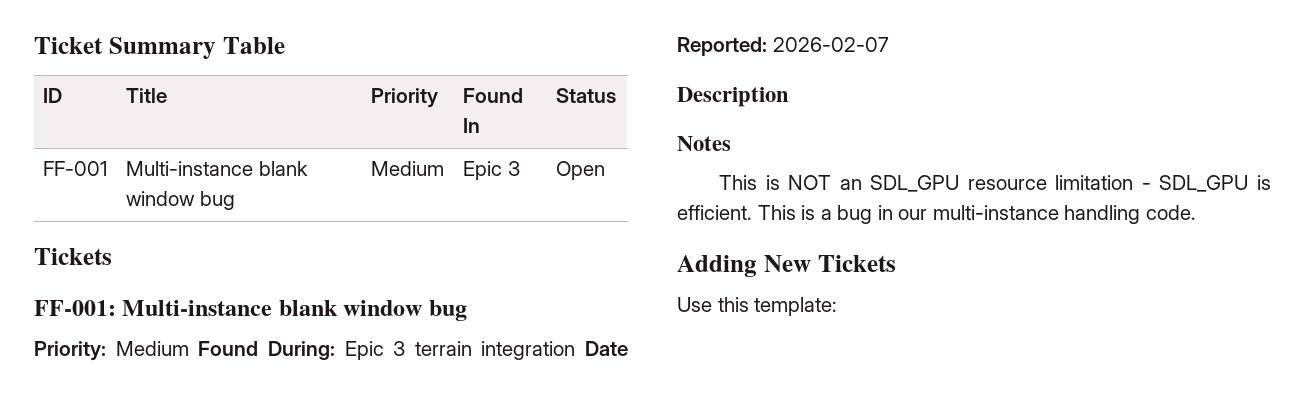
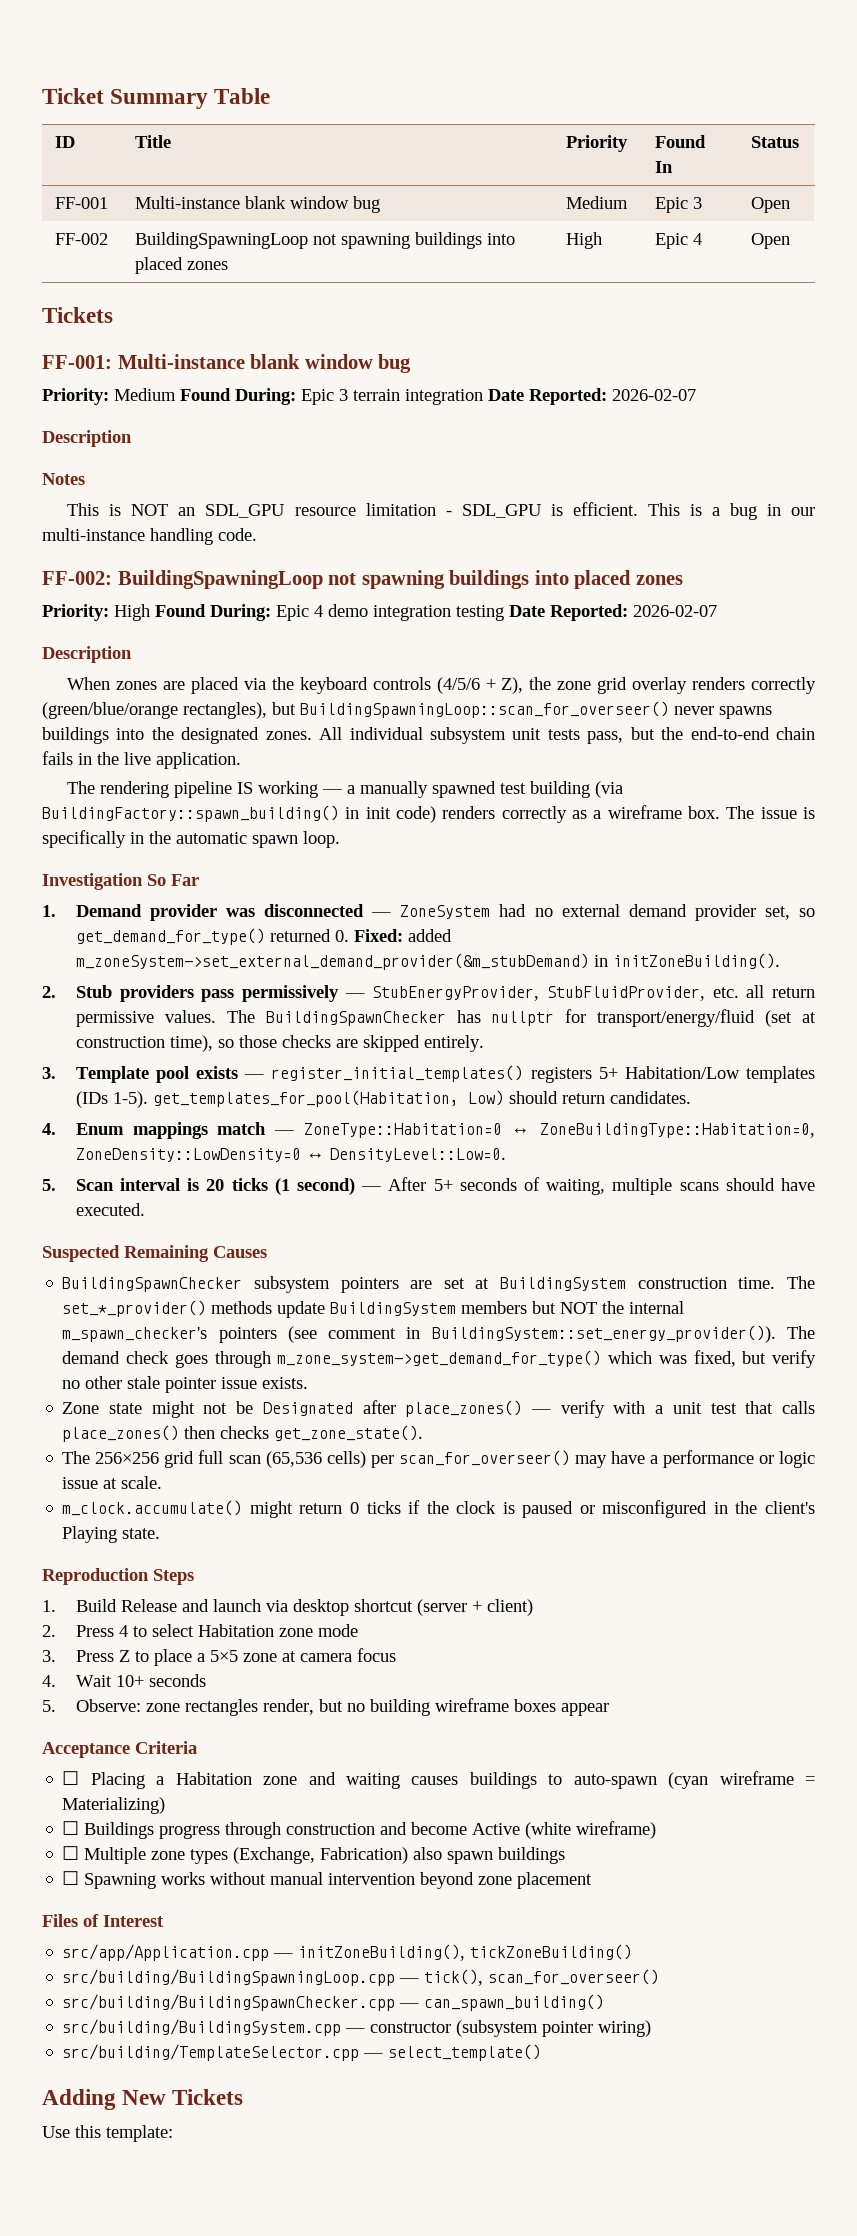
(606, 170) none -> [55,233,109,245] [135,232,516,249] [135,257,229,274] [566,232,603,249] [655,233,703,249] [751,233,791,249] // FF-002 | BuildingSpawningLoop not spawning buildings into placed zones | High | Epic 4 | Open
(1196, 212) none -> [42,570,683,589] [42,604,717,621] [42,646,132,663] [67,677,816,694] [42,701,772,719] [42,727,816,744] [42,751,241,769] [67,781,624,798] [42,805,816,823] [42,830,340,848] [42,873,199,890] [42,904,816,921] [75,928,452,945] [75,953,780,970] [42,985,816,1002] [75,1009,816,1027] [75,1035,484,1052] [42,1065,815,1083] [75,1090,691,1108] [42,1122,815,1139] [75,1148,506,1162] [42,1177,815,1195] [75,1203,145,1216] [42,1245,267,1262] [62,1276,815,1293] [62,1300,685,1318] [62,1325,815,1343] [62,1350,817,1368] [62,1376,309,1393] [62,1400,816,1418] [62,1425,424,1442] [62,1450,815,1468] [62,1476,163,1489] [62,1500,815,1518] [62,1526,161,1543] [42,1568,194,1585] [42,1599,533,1616] [42,1624,358,1637] [42,1648,396,1666] [42,1674,206,1687] [42,1698,609,1716] [42,1741,197,1758] [62,1771,816,1789] [62,1797,166,1814] [62,1821,657,1839] [62,1846,566,1864] [62,1871,593,1889] [42,1914,164,1927] [62,1944,633,1961] [62,1969,660,1986] [62,1994,605,2011] [62,2019,652,2037] [62,2044,542,2061] // FF-002: BuildingSpawningLoop not spawning buildings into placed zones // Priority: High Found During: Epic 4 demo integration testing Date Reported: 2026-02-07 // Description // When zones are placed via the keyboard controls (4/5/6 + Z), the zone grid overlay renders correctly (green/blue/orange rectangles), but BuildingSpawningLoop::scan_for_overseer() never spawns buildings into the designated zones. All individual subsystem unit tests pass, but the end-to-end chain fails in the live application. // The rendering pipeline IS working — a manually spawned test building (via BuildingFactory::spawn_building() in init code) renders correctly as a wireframe box. The issue is specifically in the automatic spawn loop. // Investigation So Far // 1. Demand provider was disconnected — ZoneSystem had no external demand provider set, so get_demand_for_type() returned 0. Fixed: added m_zoneSystem->set_external_demand_provider(&m_stubDemand) in initZoneBuilding(). // 2. Stub providers pass permissively — StubEnergyProvider, StubFluidProvider, etc. all return permissive values. The BuildingSpawnChecker has nullptr for transport/energy/fluid (set at construction time), so those checks are skipped entirely. // 3. Template pool exists — register_initial_templates() registers 5+ Habitation/Low templates (IDs 1-5). get_templates_for_pool(Habitation, Low) should return candidates. // 4. Enum mappings match — ZoneType::Habitation=0 ↔ ZoneBuildingType::Habitation=0, ZoneDensity::LowDensity=0 ↔ DensityLevel::Low=0. // 5. Scan interval is 20 ticks (1 second) — After 5+ seconds of waiting, multiple scans should have executed. // Suspected Remaining Causes // BuildingSpawnChecker subsystem pointers are set at BuildingSystem construction time. The set_*_provider() methods update BuildingSystem members but NOT the internal m_spawn_checker's pointers (see comment in BuildingSystem::set_energy_provider()). The demand check goes through m_zone_system->get_demand_for_type() which was fixed, but verify no other stale pointer issue exists. // Zone state might not be Designated after place_zones() — verify with a unit test that calls place_zones() then checks get_zone_state(). // The 256×256 grid full scan (65,536 cells) per scan_for_overseer() may have a performance or logic issue at scale. // m_clock.accumulate() might return 0 ticks if the clock is paused or misconfigured in the client's Playing state. // Reproduction Steps // 1. Build Release and launch via desktop shortcut (server + client) // 2. Press 4 to select Habitation zone mode // 3. Press Z to place a 5×5 zone at camera focus // 4. Wait 10+ seconds // 5. Observe: zone rectangles render, but no building wireframe boxes appear // Acceptance Criteria // ☐ Placing a Habitation zone and waiting causes buildings to auto-spawn (cyan wireframe = Materializing) // ☐ Buildings progress through construction and become Active (white wireframe) // ☐ Multiple zone types (Exchange, Fabrication) also spawn buildings // ☐ Spawning works without manual intervention beyond zone placement // Files of Interest // src/app/Application.cpp — initZoneBuilding(), tickZoneBuilding() // src/building/BuildingSpawningLoop.cpp — tick(), scan_for_overseer() // src/building/BuildingSpawnChecker.cpp — can_spawn_building() // src/building/BuildingSystem.cpp — constructor (subsystem pointer wiring) // src/building/TemplateSelector.cpp — select_template()

